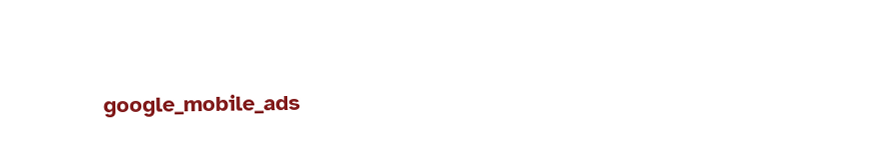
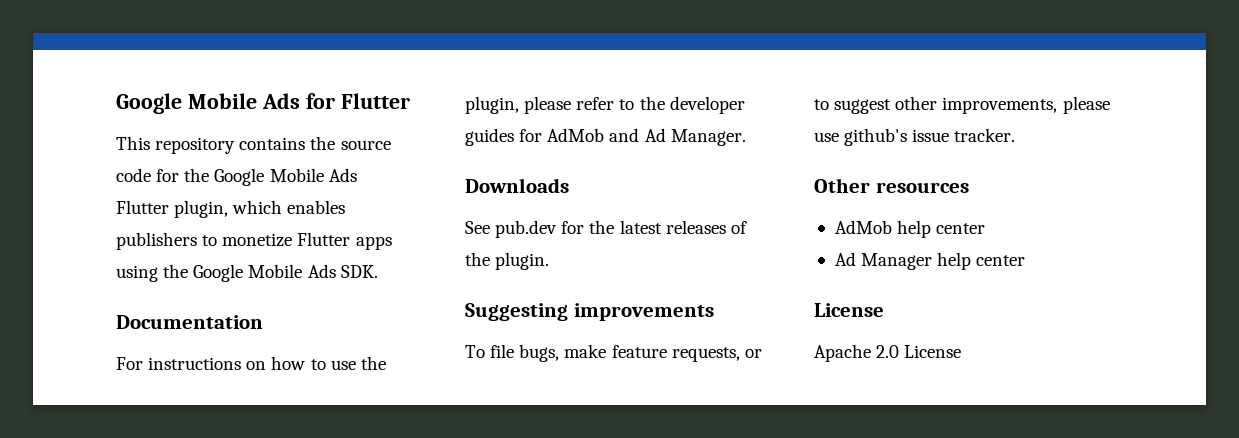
[103,93,301,118] google_mobile_ads -> [116,93,410,114] [116,136,391,154] [116,168,357,186] [116,200,346,218] [116,232,392,250] [116,264,378,282] [116,315,263,329] [116,356,386,370] [465,96,745,114] [465,128,746,146] [465,178,569,193] [465,220,747,238] [465,252,550,270] [465,303,714,321] [465,344,762,362] [814,96,1110,114] [814,128,1016,146] [814,178,969,193] [834,220,986,238] [834,252,1026,270] [814,303,884,317] [814,344,962,362] Google Mobile Ads for Flutter // This repository contains the source code for the Google Mobile Ads Flutter plugin, which enables publishers to monetize Flutter apps using the Google Mobile Ads SDK. // Documentation // For instructions on how to use the plugin, please refer to the developer guides for AdMob and Ad Manager. // Downloads // See pub.dev for the latest releases of the plugin. // Suggesting improvements // To file bugs, make feature requests, or to suggest other improvements, please use github's issue tracker. // Other resources // AdMob help center // Ad Manager help center // License // Apache 2.0 License

